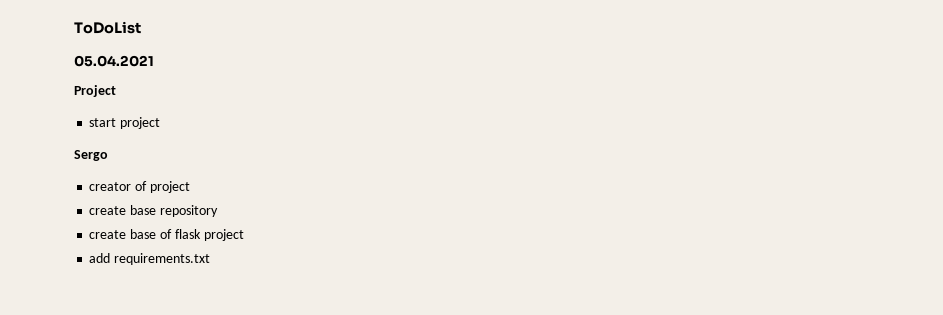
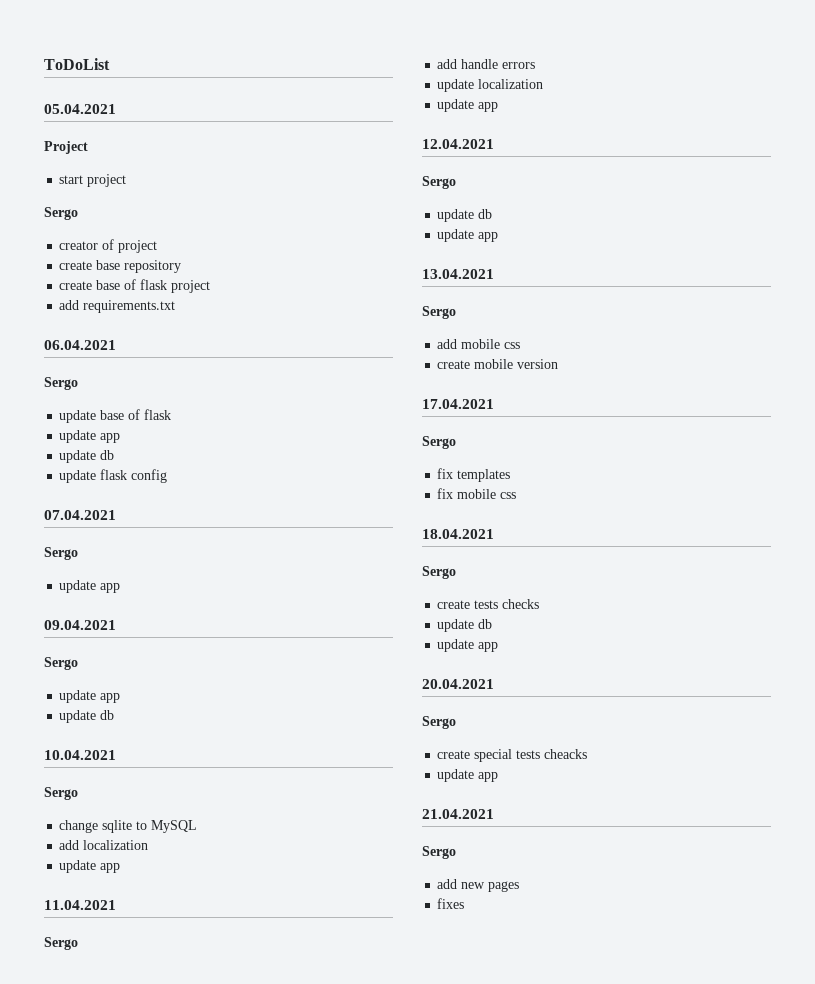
(211, 259) none -> [44,340,116,350] [44,377,78,390] [59,409,172,423] [59,430,121,443] [59,450,115,463] [59,469,168,483] [44,510,116,520] [44,547,78,560] [59,580,121,593] [44,620,116,630] [44,657,78,670] [59,690,121,703] [59,710,115,723] [44,750,116,760] [44,787,78,800] [59,820,198,833] [59,840,149,850] [59,860,121,873] [44,900,116,910] [44,937,78,950] [437,59,536,69] [437,79,544,92] [437,99,499,112] [422,139,494,149] [422,176,456,189] [437,209,493,222] [437,229,499,242] [422,269,494,279] [422,306,456,319] [437,339,521,349] [437,359,559,369] [422,399,494,409] [422,436,456,449] [437,468,511,482] [437,488,517,499] [422,529,494,539] [422,566,456,579] [437,599,540,609] [437,619,493,632] [437,639,499,652] [422,679,494,689] [422,716,456,729] [437,749,588,762] [437,769,499,782] [422,809,494,819] [422,846,456,859] [437,879,520,892] [437,898,465,909] // 06.04.2021 // Sergo // update base of flask // update app // update db // update flask config // 07.04.2021 // Sergo // update app // 09.04.2021 // Sergo // update app // update db // 10.04.2021 // Sergo // change sqlite to MySQL // add localization // update app // 11.04.2021 // Sergo // add handle errors // update localization // update app // 12.04.2021 // Sergo // update db // update app // 13.04.2021 // Sergo // add mobile css // create mobile version // 17.04.2021 // Sergo // fix templates // fix mobile css // 18.04.2021 // Sergo // create tests checks // update db // update app // 20.04.2021 // Sergo // create special tests cheacks // update app // 21.04.2021 // Sergo // add new pages // fixes

